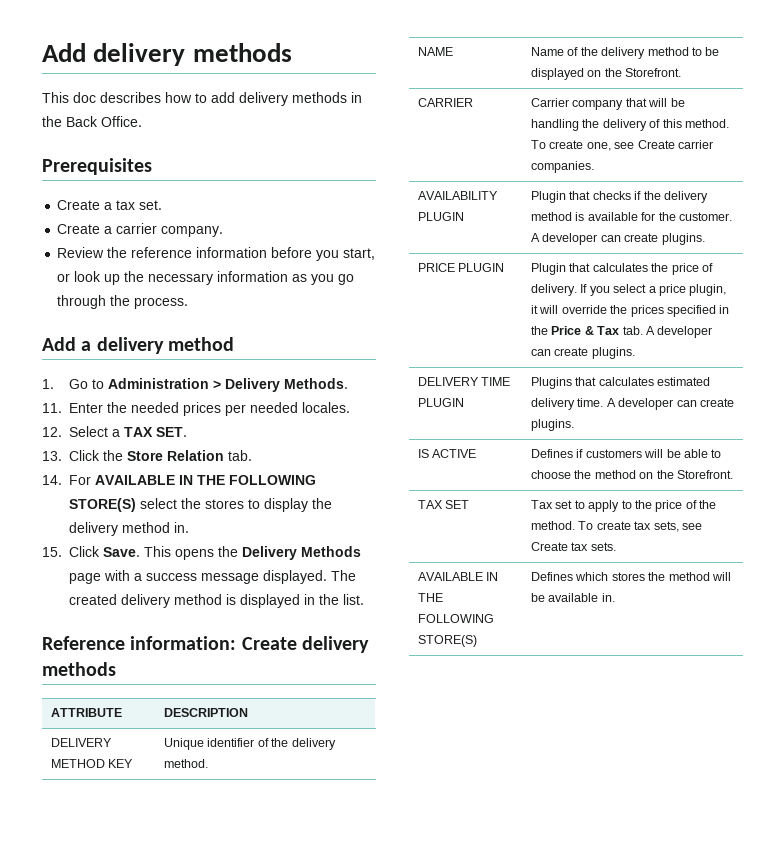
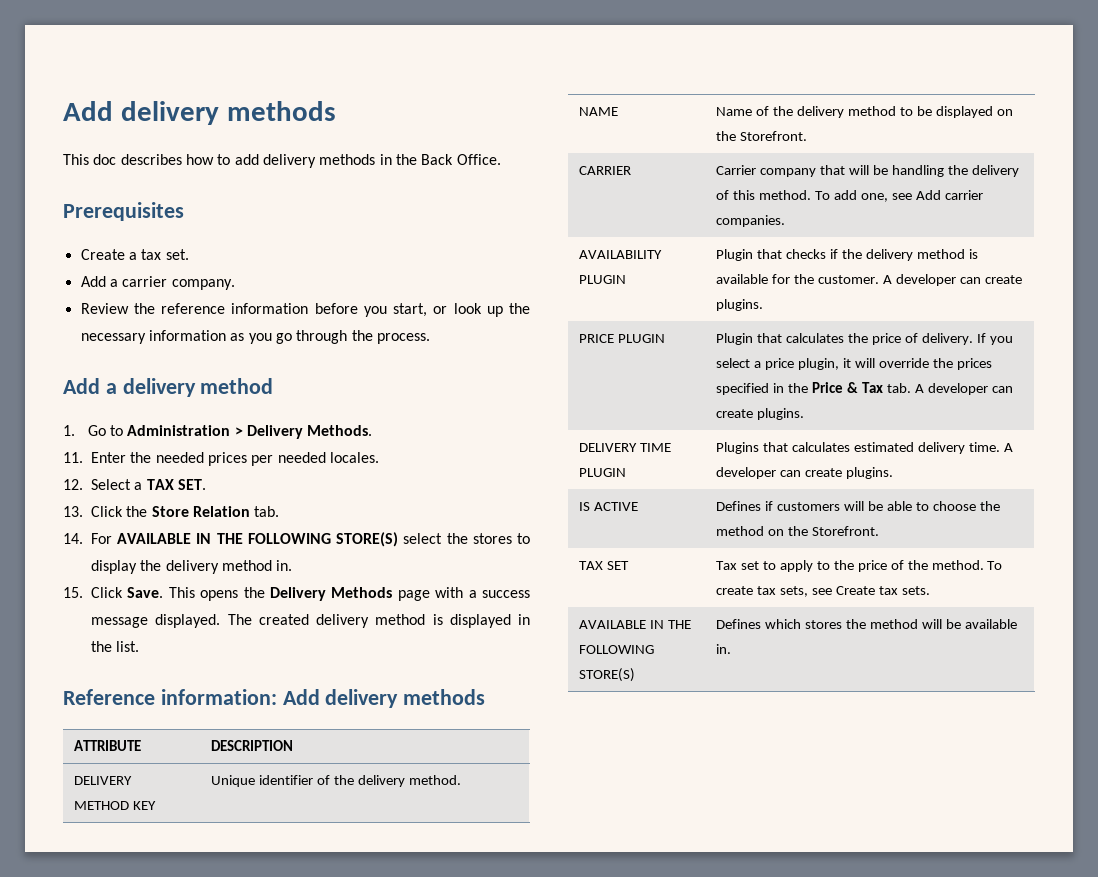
[57,224,101,234] Create -> [80,276,106,287] Add
[241,637,297,650] Create -> [282,689,320,705] Add
[549,140,584,149] create -> [833,190,857,200] add
[637,140,675,149] Create -> [915,190,941,200] Add

